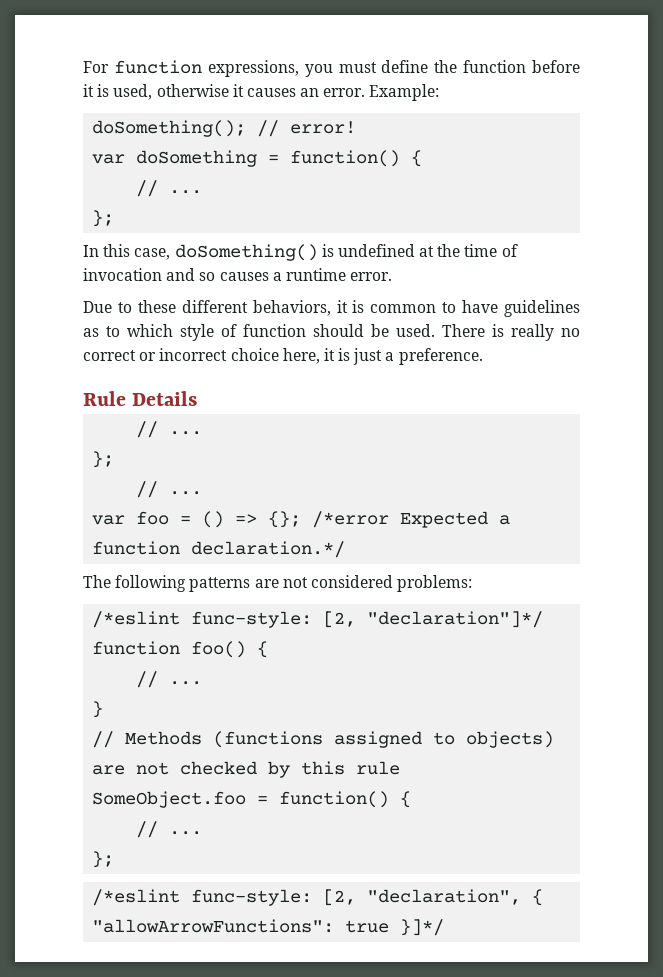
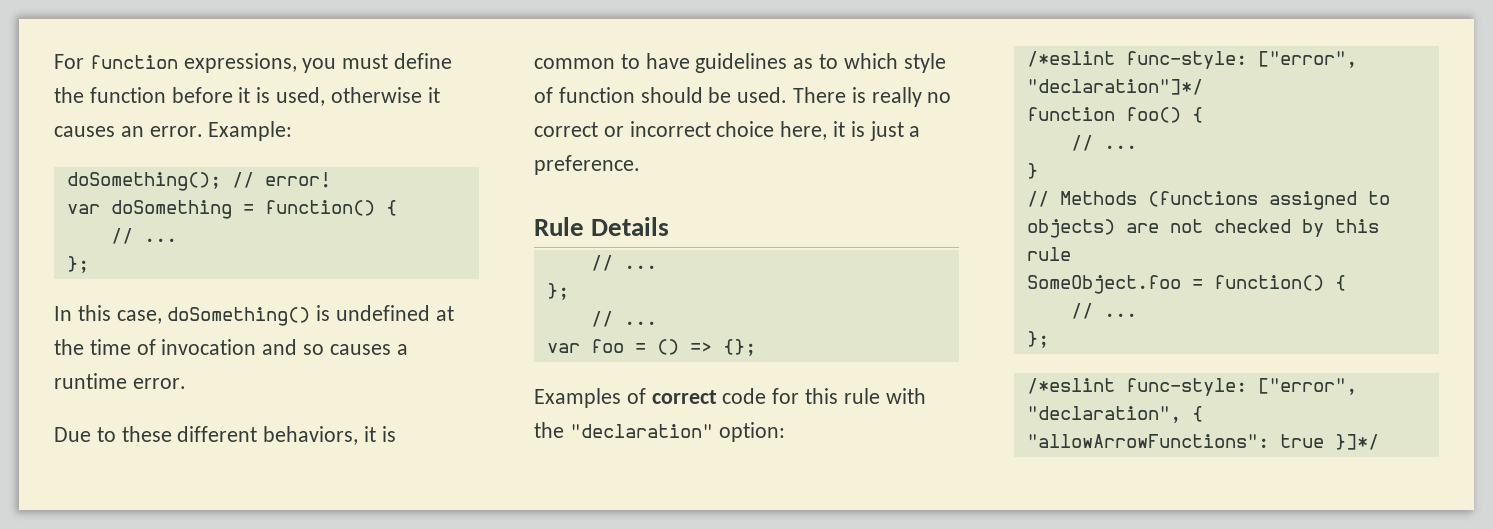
[312,511,511,528] [92,541,346,558] [83,575,473,592] [92,611,357,628] /*error Expected a function declaration.*/ // The following patterns are not considered problems: // /*eslint func-style: [2, -> [534,388,926,408] [534,422,785,442] [1026,51,1357,69] // Examples of correct code for this rule with the "declaration" option: // /*eslint func-style: ["error",
[323,889,357,906] [2, -> [1257,378,1357,395] ["error",

